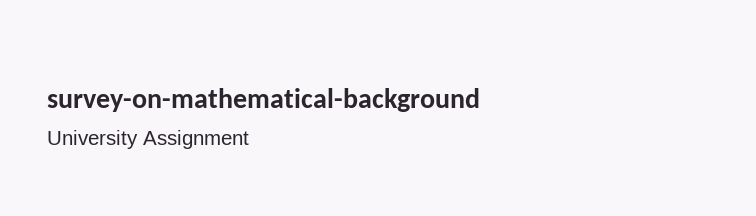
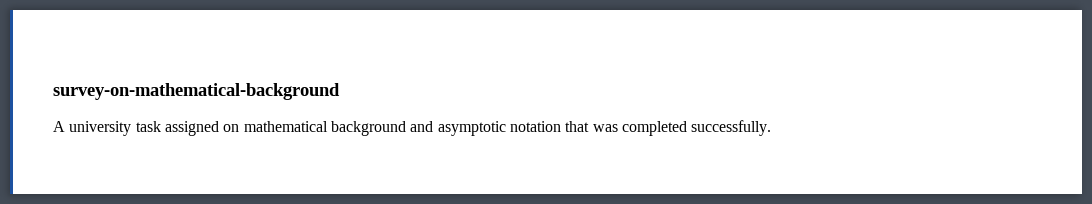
[47,130,249,149] University Assignment -> [53,120,772,136] A university task assigned on mathematical background and asymptotic notation that was completed successfully.

